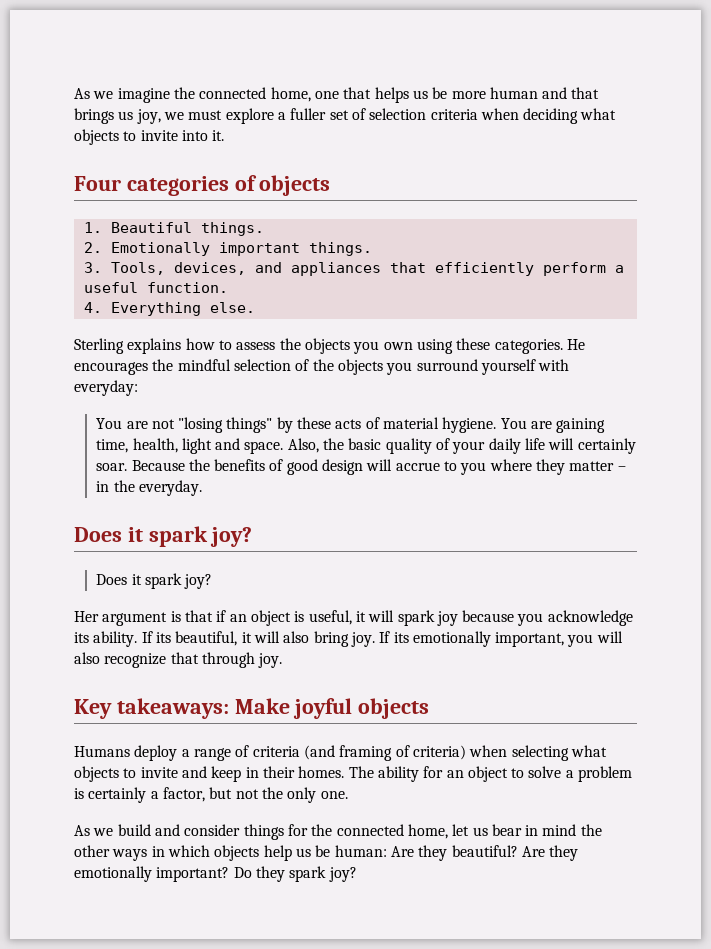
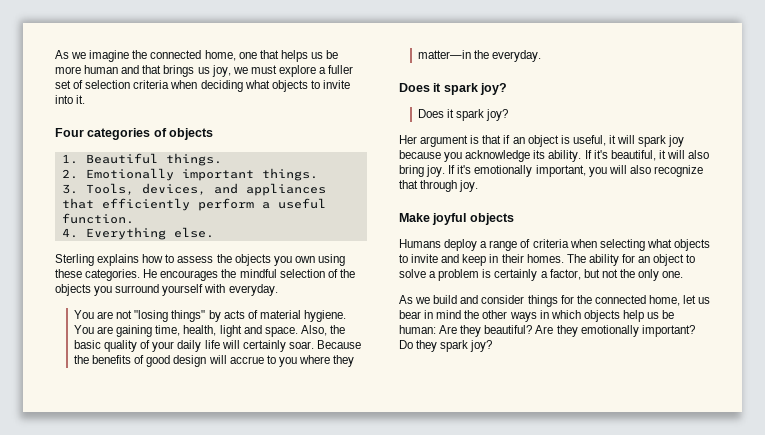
[74,380,138,396] everyday: -> [228,284,278,296] everyday.
[297,417,332,429] these -> (221, 316) none
[569,461,626,471] [96,481,110,492] matter – in -> [418,50,472,59] matter—in
[155,632,171,643] its -> [593,150,608,159] it's
[393,632,409,643] its -> [457,165,472,174] it's
[74,698,229,719] Key takeaways: -> (479, 186) none
[303,745,466,761] (and framing of criteria) -> (569, 243) none

